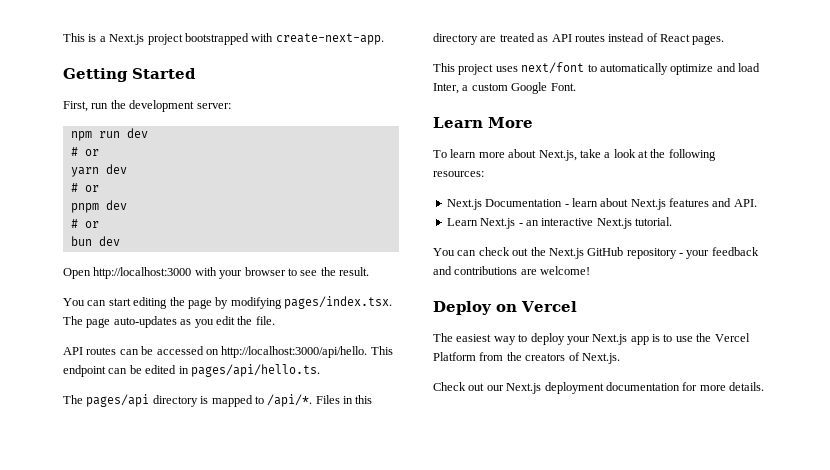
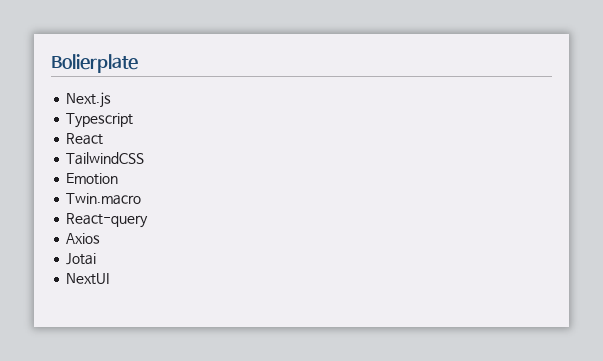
[63,33,384,45] [63,68,196,82] [63,100,231,112] [70,128,148,141] [70,147,99,156] [70,164,127,177] [70,183,99,192] [70,200,127,213] [70,219,99,228] [70,236,120,246] [63,267,369,279] [63,296,392,309] [63,316,275,328] [63,346,393,358] [63,364,320,377] [63,394,373,407] [433,33,725,45] [433,62,760,75] [433,82,576,94] [433,117,533,128] [433,149,716,161] [433,171,484,177] [446,198,757,210] [446,217,672,229] [433,247,759,259] [433,266,591,275] [433,301,577,315] [433,333,750,345] [433,352,620,364] [433,382,764,394] This is a Next.js project bootstrapped with create-next-app. // Getting Started // First, run the development server: // npm run dev // # or // yarn dev // # or // pnpm dev // # or // bun dev // Open http://localhost:3000 with your browser to see the result. // You can start editing the page by modifying pages/index.tsx. The page auto-updates as you edit the file. // API routes can be accessed on http://localhost:3000/api/hello. This endpoint can be edited in pages/api/hello.ts. // The pages/api directory is mapped to /api/*. Files in this directory are treated as API routes instead of React pages. // This project uses next/font to automatically optimize and load Inter, a custom Google Font. // Learn More // To learn more about Next.js, take a look at the following resources: // Next.js Documentation - learn about Next.js features and API. // Learn Next.js - an interactive Next.js tutorial. // You can check out the Next.js GitHub repository - your feedback and contributions are welcome! // Deploy on Vercel // The easiest way to deploy your Next.js app is to use the Vercel Platform from the creators of Next.js. // Check out our Next.js deployment documentation for more details. -> [51,54,138,73] [66,92,112,108] [66,113,134,128] [66,133,104,145] [66,152,145,165] [66,173,119,185] [66,193,142,205] [66,213,149,228] [66,233,101,244] [66,253,97,265] [66,273,110,285] Bolierplate // Next.js // Typescript // React // TailwindCSS // Emotion // Twin.macro // React-query // Axios // Jotai // NextUI

